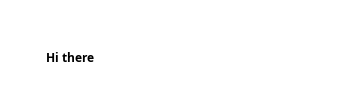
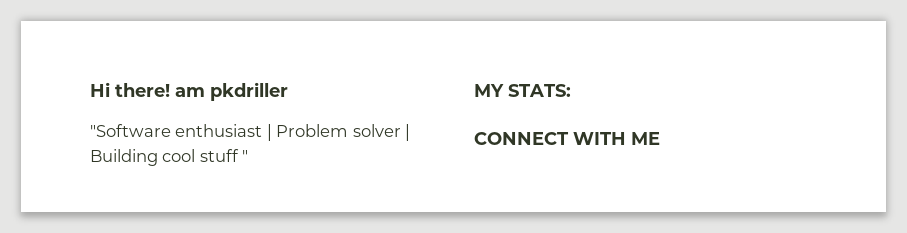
[62,52,95,62] there -> [115,82,288,101] [90,124,411,141] [90,149,249,166] [474,84,571,97] [474,132,660,145] there! am pkdriller // "Software enthusiast | Problem solver | Building cool stuff " // MY STATS: // CONNECT WITH ME

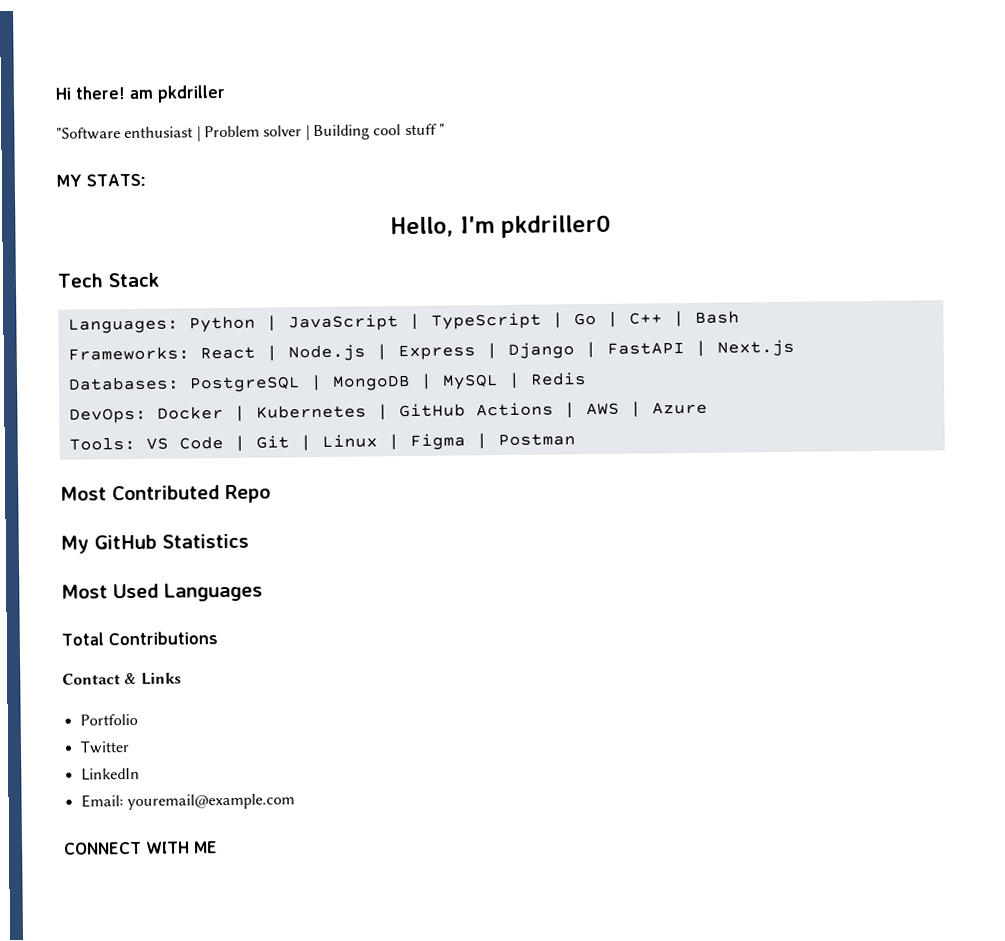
(571, 90) none -> [389,214,611,239] [57,272,159,288] [67,310,740,334] [67,339,795,362] [67,372,587,393] [68,401,708,424] [68,433,576,452] [60,484,271,504] [60,533,249,554] [61,582,263,602] [61,631,218,646] [62,672,182,685] [79,713,138,726] [79,740,130,754] [80,767,140,781] [80,793,295,811] // Hello, I'm pkdriller0 // Tech Stack // Languages: Python | JavaScript | TypeScript | Go | C++ | Bash // Frameworks: React | Node.js | Express | Django | FastAPI | Next.js // Databases: PostgreSQL | MongoDB | MySQL | Redis // DevOps: Docker | Kubernetes | GitHub Actions | AWS | Azure // Tools: VS Code | Git | Linux | Figma | Postman // Most Contributed Repo // My GitHub Statistics // Most Used Languages // Total Contributions // Contact & Links // Portfolio // Twitter // LinkedIn // Email: youremail@example.com

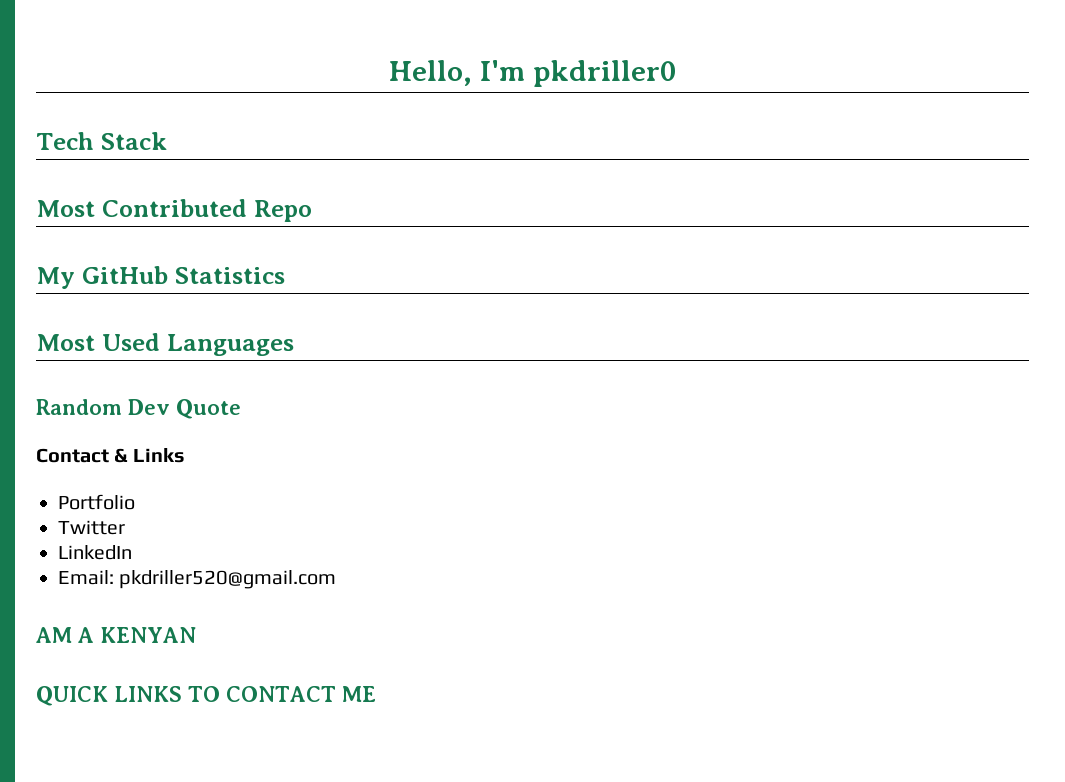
[55,84,225,103] [56,123,445,142] [56,173,146,187] Hi there! am pkdriller // "Software enthusiast | Problem solver | Building cool stuff " // MY STATS: // -> (389, 73) none
[67,310,740,334] [67,339,795,362] [67,372,587,393] [68,401,708,424] [68,433,576,452] // Languages: Python | JavaScript | TypeScript | Go | C++ | Bash // Frameworks: React | Node.js | Express | Django | FastAPI | Next.js // Databases: PostgreSQL | MongoDB | MySQL | Redis // DevOps: Docker | Kubernetes | GitHub Actions | AWS | Azure // Tools: VS Code | Git | Linux | Figma | Postman -> (167, 141) none
[61,631,218,646] Total Contributions -> [36,399,241,419] Random Dev Quote
[126,793,295,811] [64,841,190,855] youremail@example.com // CONNECT WITH -> [119,570,337,589] [36,627,196,643] [36,686,336,706] pkdriller520@gmail.com // AM A KENYAN // QUICK LINKS TO CONTACT

